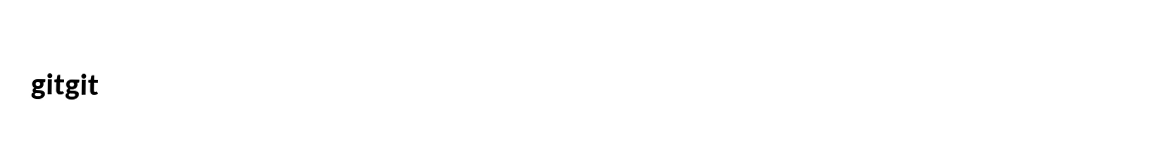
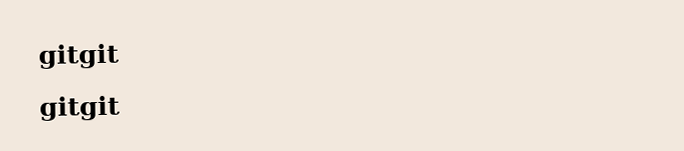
[30,72,100,100] gitgit -> [38,43,119,69] [39,95,120,121] gitgit // gitgit

